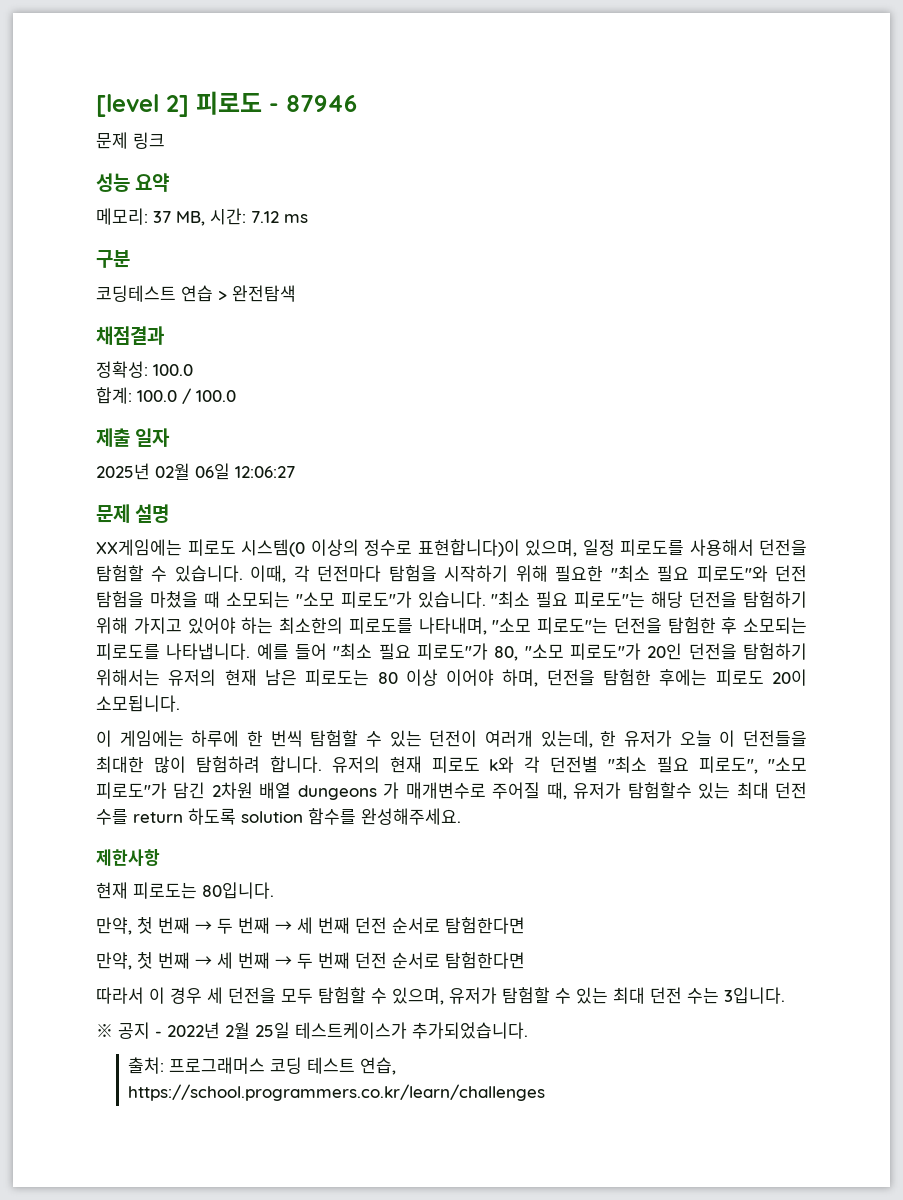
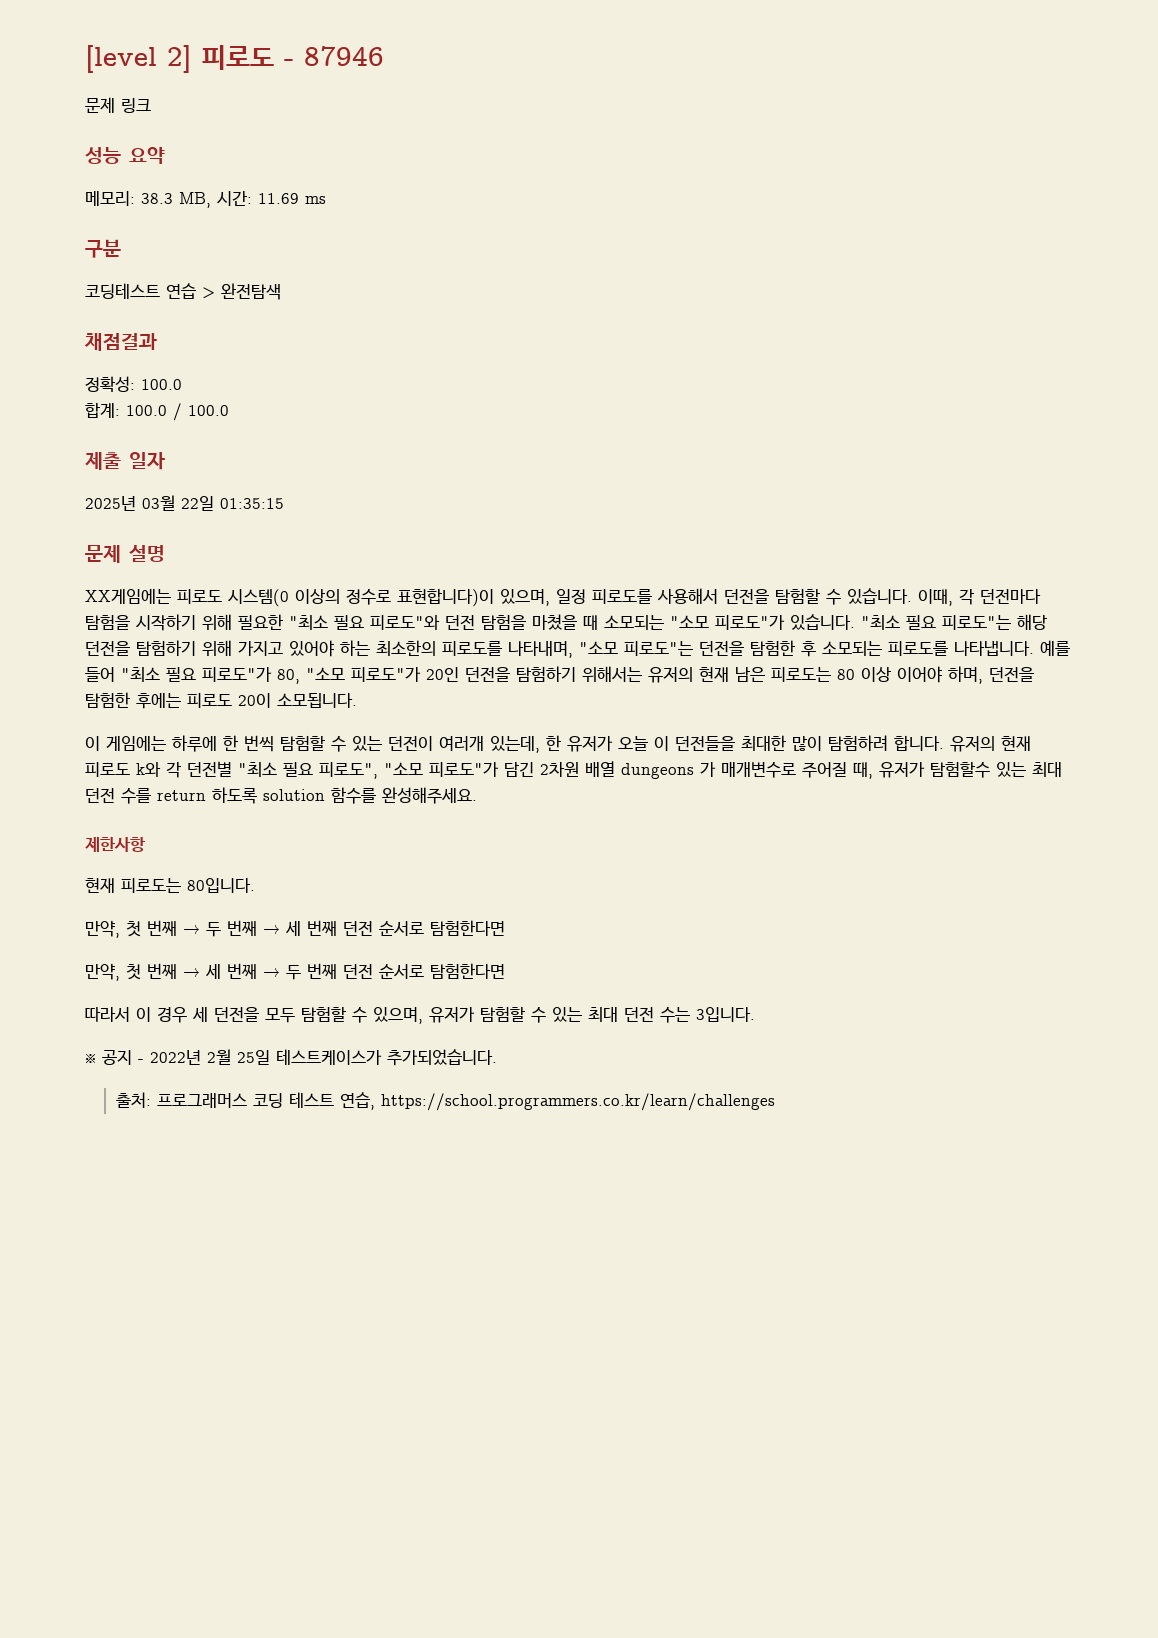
[153,211,171,223] 37 -> [141,193,173,204] 38.3
[251,211,279,223] 7.12 -> [258,193,299,204] 11.69
[155,463,295,480] 02월 06일 12:06:27 -> [142,495,284,511] 03월 22일 01:35:15

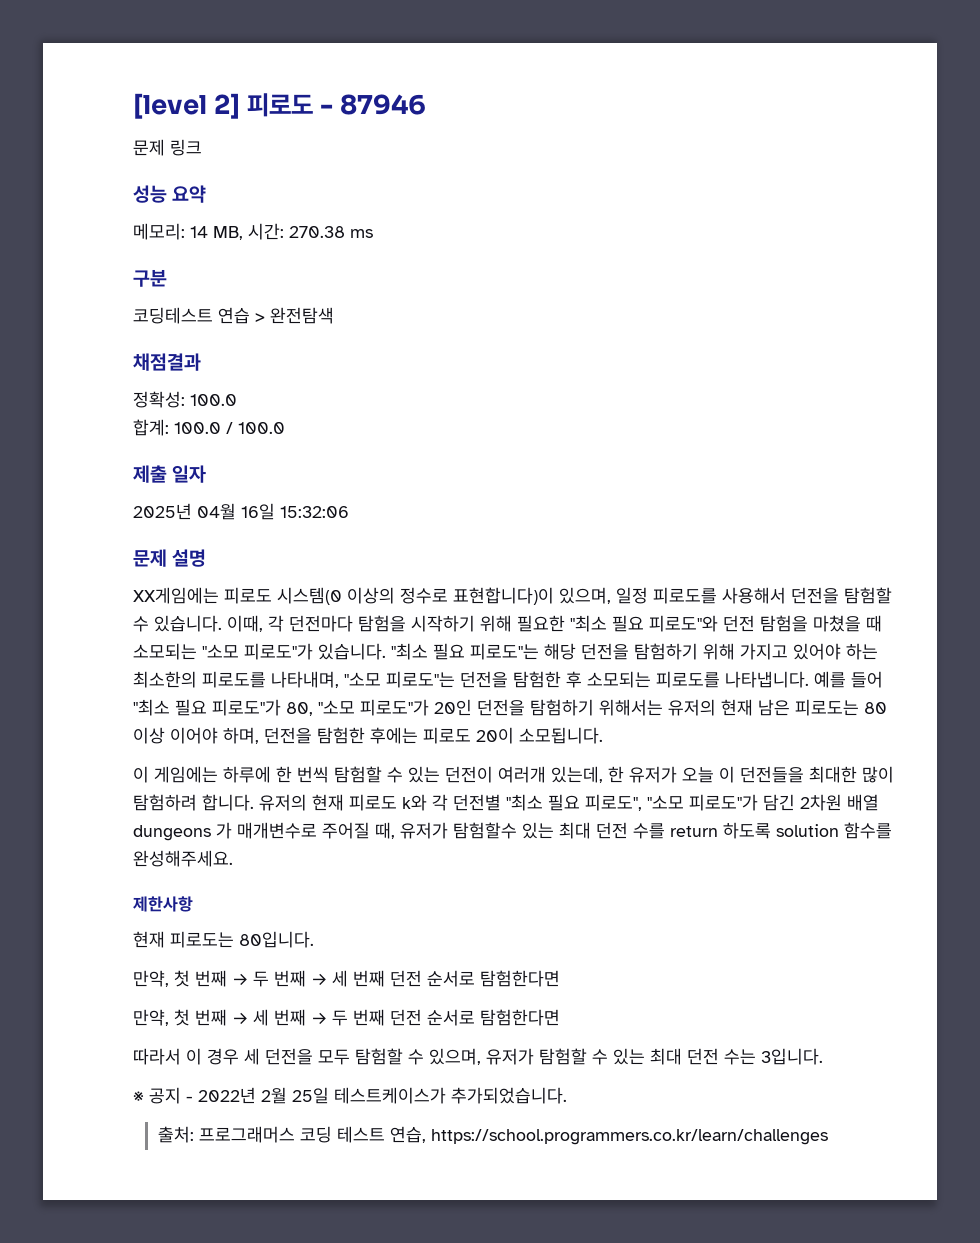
[141,193,173,204] 38.3 -> [190,226,208,238] 14
[258,193,299,204] 11.69 -> [289,226,345,238] 270.38
[142,495,284,511] 03월 22일 01:35:15 -> [197,503,349,520] 04월 16일 15:32:06

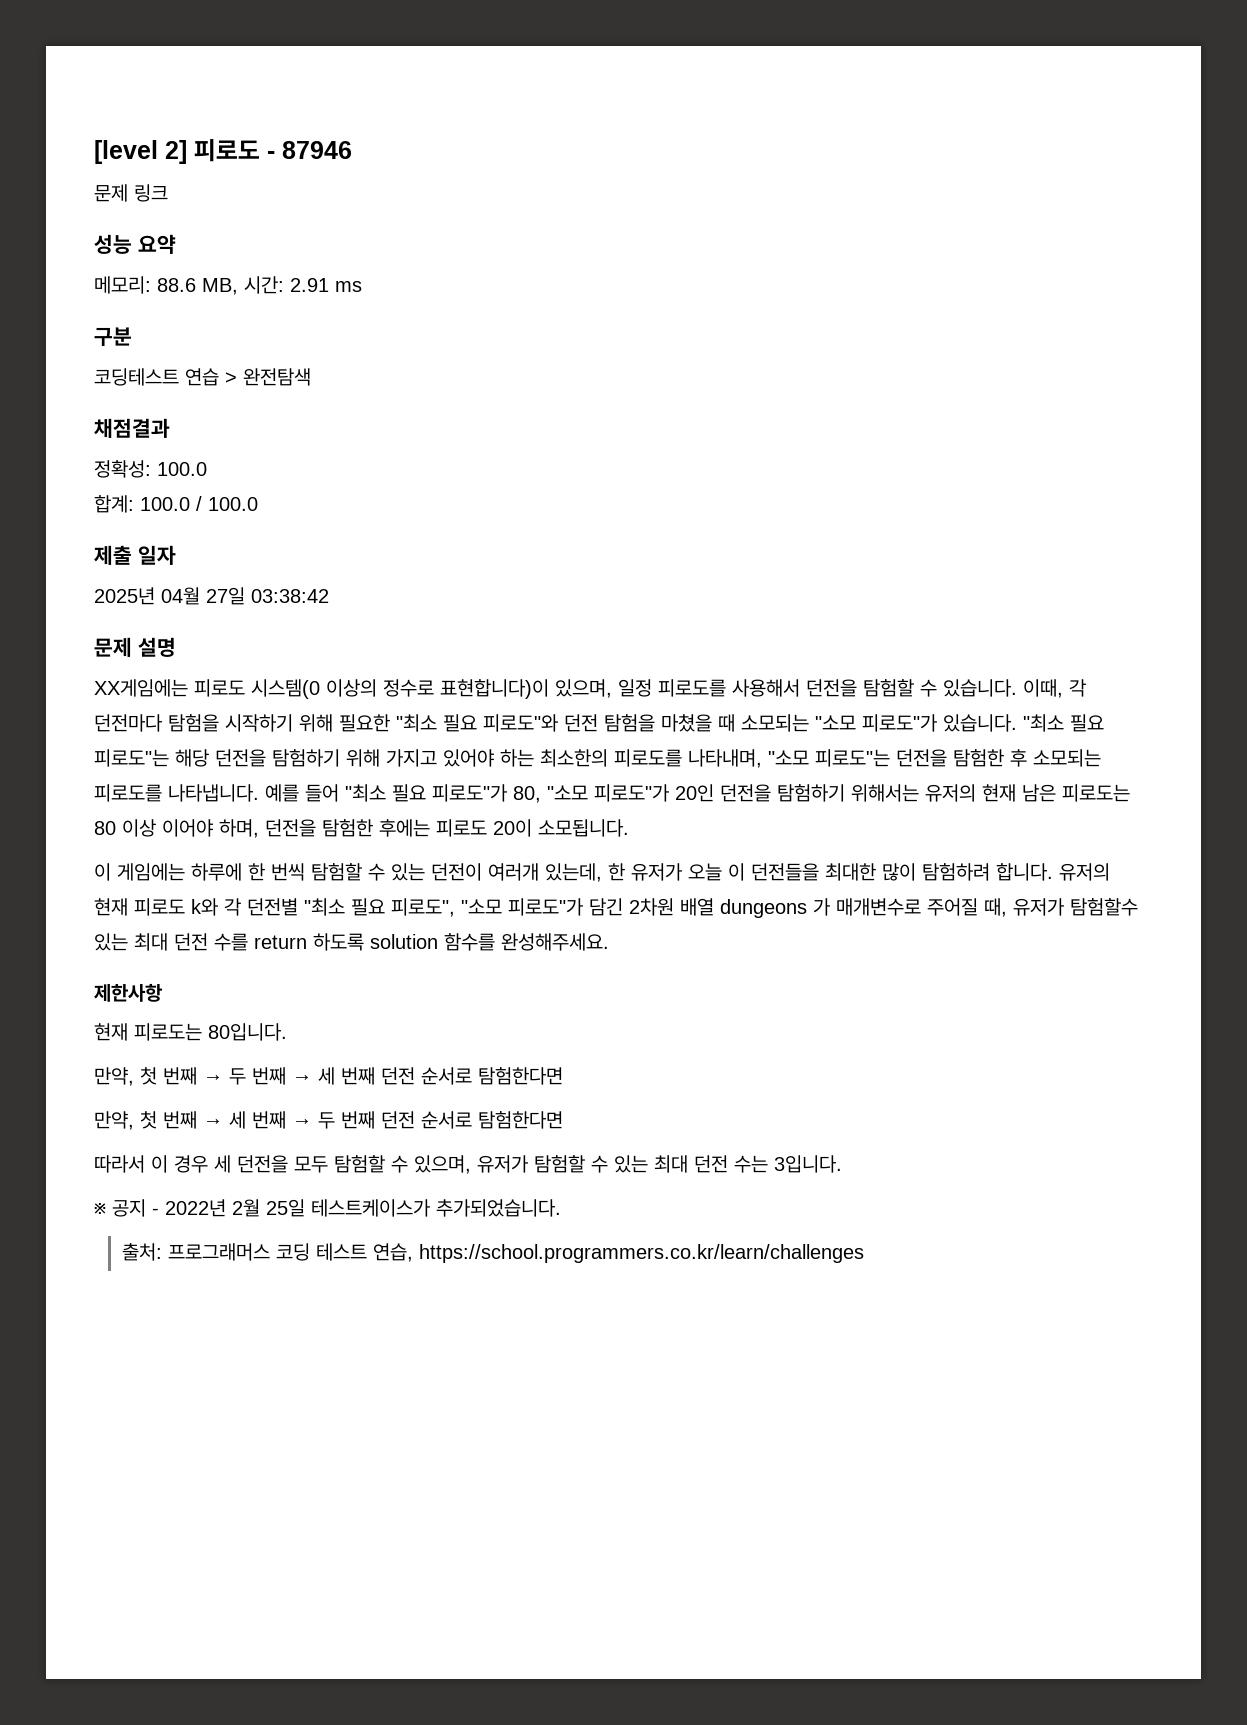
[190,226,208,238] 14 -> [157,278,196,292] 88.6
[289,226,345,238] 270.38 -> [290,278,329,292] 2.91
[241,503,349,520] 16일 15:32:06 -> [206,587,329,605] 27일 03:38:42

